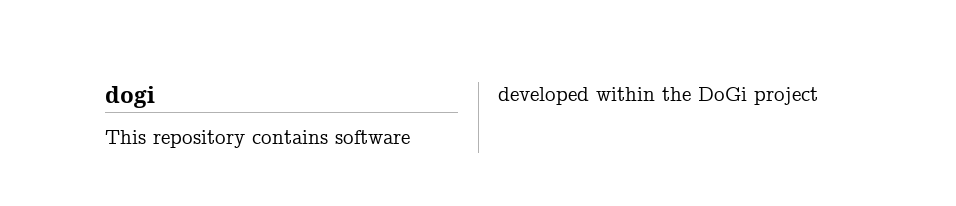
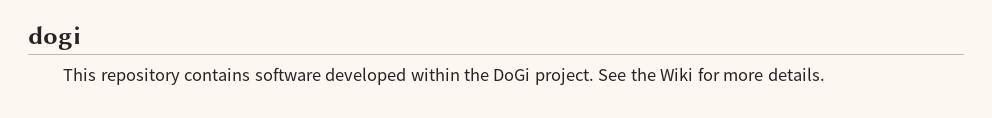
[754,87,818,105] project -> [534,67,825,85] project. See the Wiki for more details.

